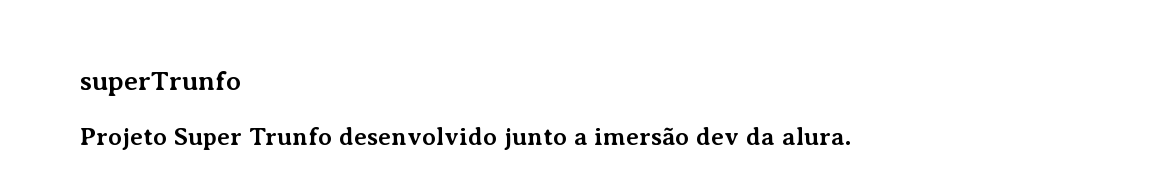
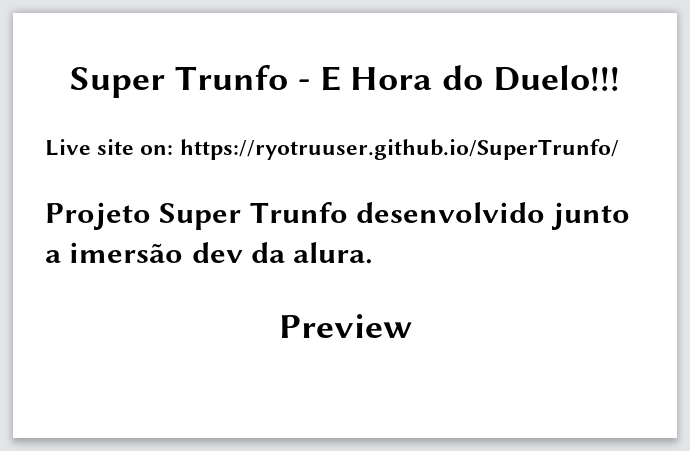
[80,71,241,96] superTrunfo -> [70,65,620,98] [45,139,619,160] Super Trunfo - E Hora do Duelo!!! // Live site on: https://ryotruuser.github.io/SuperTrunfo/
(851, 136) none -> [278,314,412,338] // Preview

